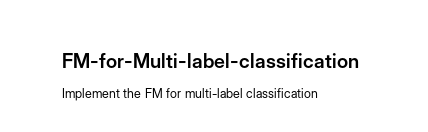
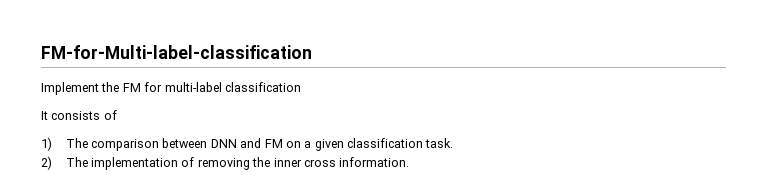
(318, 93) none -> [41,110,117,120] [41,137,454,151] [41,156,410,170] // It consists of // 1) The comparison between DNN and FM on a given classification task. // 2) The implementation of removing the inner cross information.

